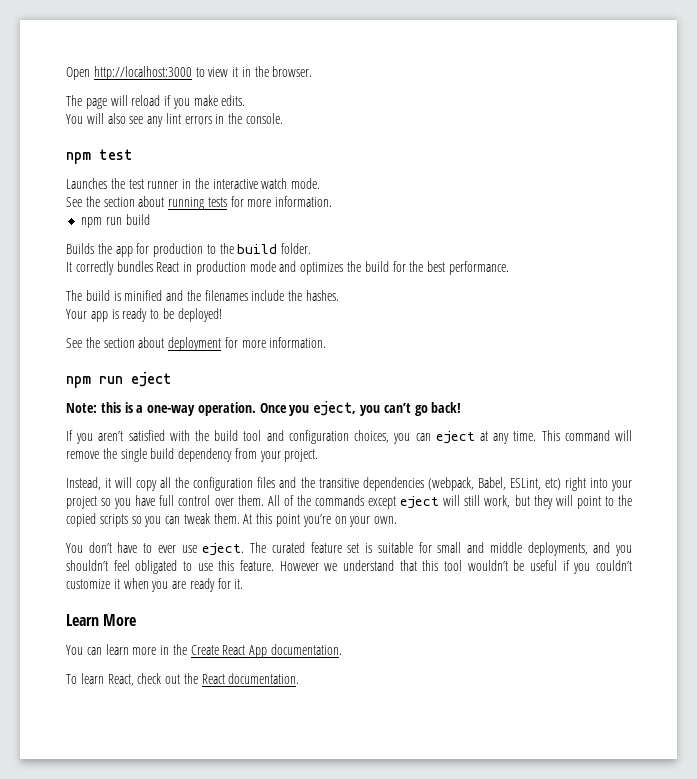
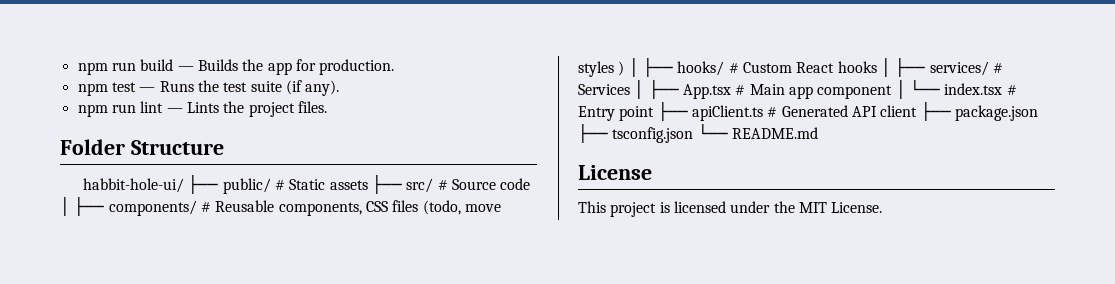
[66,66,313,80] [66,95,246,109] [66,113,284,127] [66,149,133,164] [66,178,321,189] [66,196,333,210] Open http://localhost:3000 to view it in the browser. // The page will reload if you make edits. // You will also see any lint errors in the console. // npm test // Launches the test runner in the interactive watch mode. // See the section about running tests for more information. // -> (77, 68) none
(150, 219) // -> [177,66,194,71] —
[153,243,312,257] [66,261,509,275] [66,290,340,301] [66,308,222,322] [66,337,327,351] [66,372,172,388] [66,401,462,416] [66,430,633,444] [66,448,319,462] [66,477,632,491] [66,495,632,509] [66,513,398,527] [66,542,632,556] [66,560,633,574] [66,578,244,592] [66,614,137,626] [66,644,343,658] [66,673,300,686] production to the build folder. // It correctly bundles React in production mode and optimizes the build for the best performance. // The build is minified and the filenames include the hashes. // Your app is ready to be deployed! // See the section about deployment for more information. // npm run eject // Note: this is a one-way operation. Once you eject, you can’t go back! // If you aren’t satisfied with the build tool and configuration choices, you can eject at any time. This command will remove the single build dependency from your project. // Instead, it will copy all the configuration files and the transitive dependencies (webpack, Babel, ESLint, etc) right into your project so you have full control over them. All of the commands except eject will still work, but they will point to the copied scripts so you can tweak them. At this point you’re on your own. // You don’t have to ever use eject. The curated feature set is suitable for small and middle deployments, and you shouldn’t feel obligated to use this feature. However we understand that this tool wouldn’t be useful if you couldn’t customize it when you are ready for it. // Learn More // You can learn more in the Create React App documentation. // To learn React, check out the React documentation. -> [319,59,395,75] [77,80,340,96] [77,101,327,117] [60,139,224,155] [82,174,531,194] [60,196,501,216] [578,57,1003,77] [578,79,1017,99] [578,101,1038,121] [578,123,818,143] [578,165,652,180] [578,201,883,217] production. // npm test — Runs the test suite (if any). // npm run lint — Lints the project files. // Folder Structure // habbit-hole-ui/ ├── public/ # Static assets ├── src/ # Source code │ ├── components/ # Reusable components, CSS files (todo, move styles ) │ ├── hooks/ # Custom React hooks │ ├── services/ # Services │ ├── App.tsx # Main app component │ └── index.tsx # Entry point ├── apiClient.ts # Generated API client ├── package.json ├── tsconfig.json └── README.md // License // This project is licensed under the MIT License.

